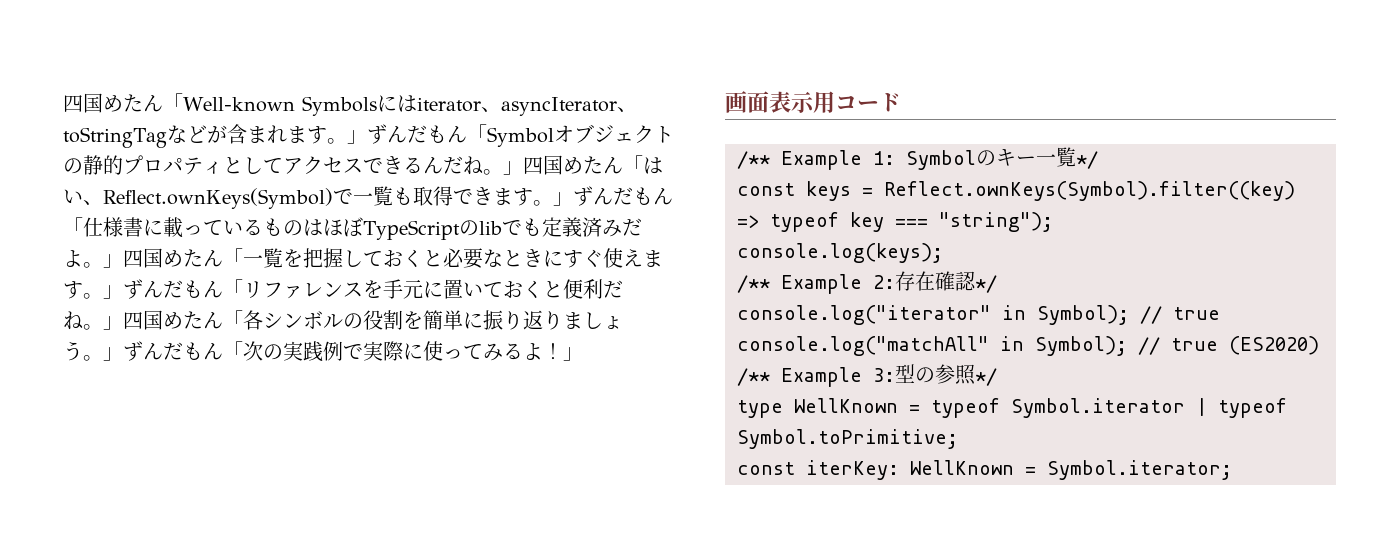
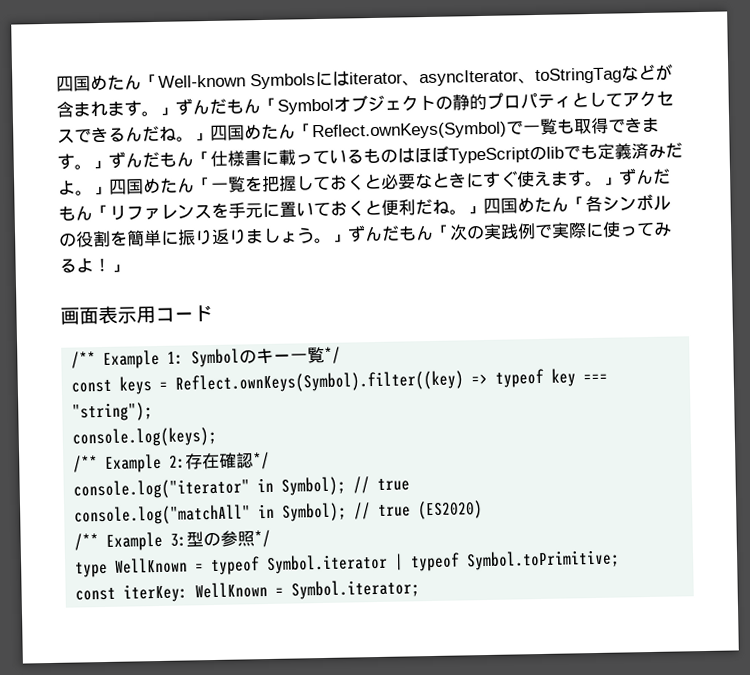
[643,157,663,174] [63,189,103,205] はい、 -> (313, 130) none

